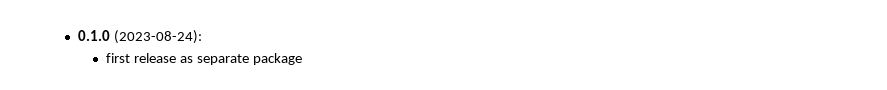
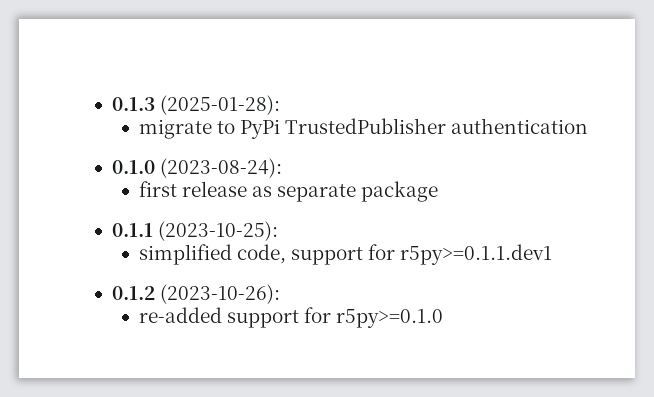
(77, 35) none -> [111,95,281,115] [138,118,589,139] 0.1.3 (2025-01-28): // migrate to PyPi TrustedPublisher authentication //
(302, 59) none -> [111,221,279,241] [138,244,553,265] [111,284,281,304] [138,307,444,328] // 0.1.1 (2023-10-25): // simplified code, support for r5py>=0.1.1.dev1 // 0.1.2 (2023-10-26): // re-added support for r5py>=0.1.0

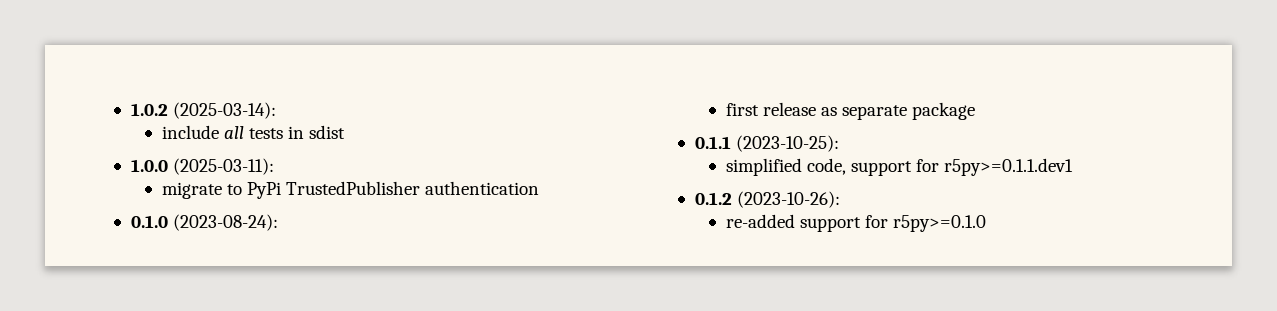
[111,95,281,115] 0.1.3 (2025-01-28): -> [130,102,277,119] [161,125,346,139] [130,158,275,175] 1.0.2 (2025-03-14): // include all tests in sdist // 1.0.0 (2025-03-11):

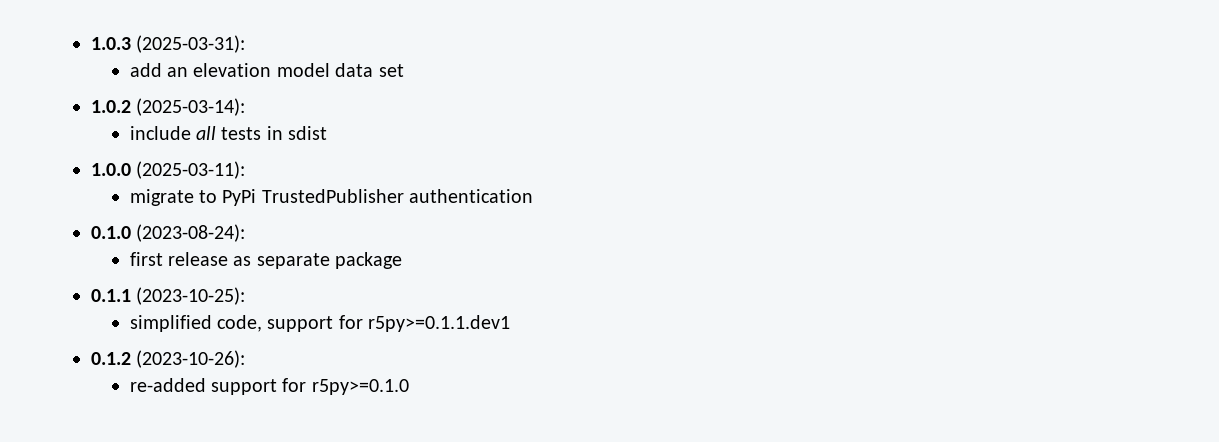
(130, 109) none -> [91,35,246,53] [129,63,404,77] 1.0.3 (2025-03-31): // add an elevation model data set //

